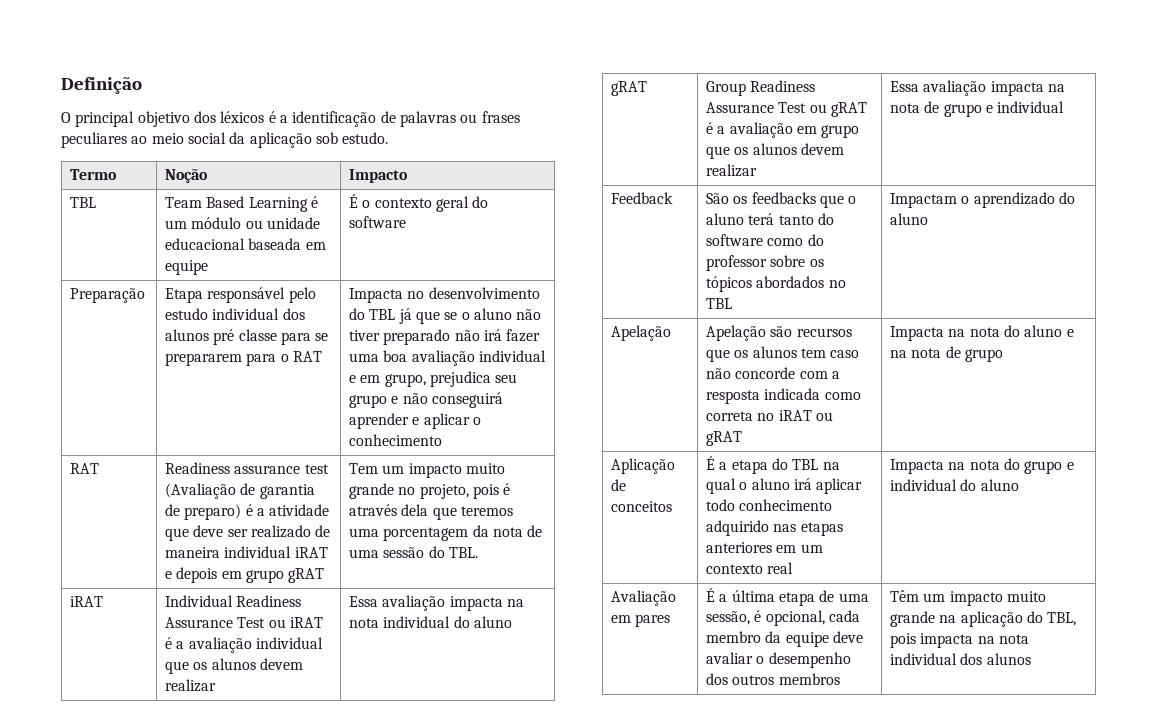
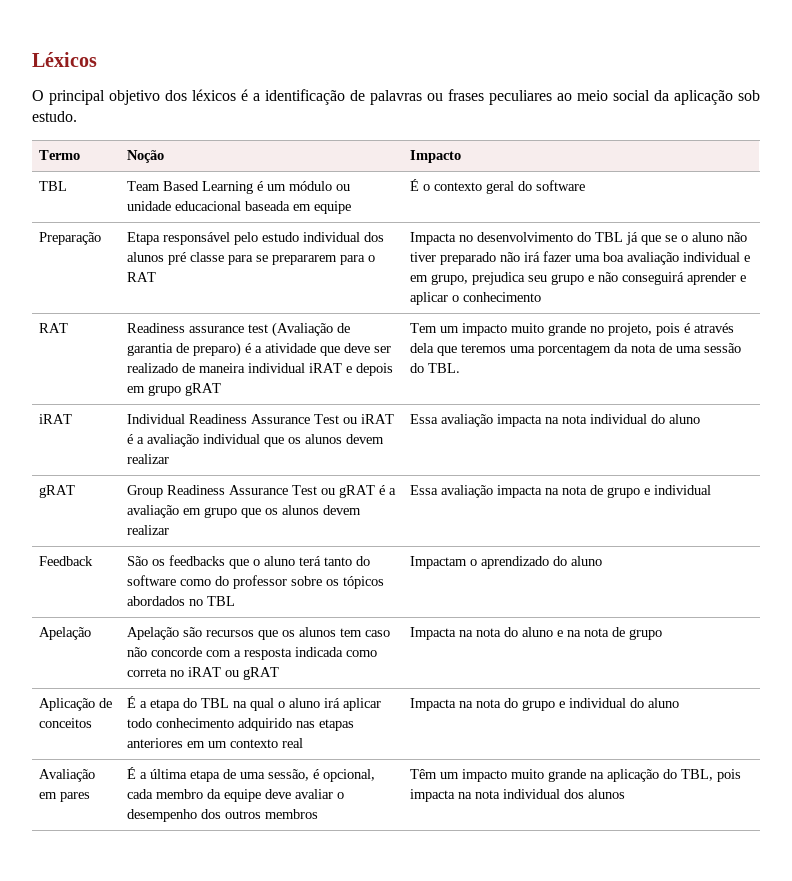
[61,77,142,94] Definição -> [32,52,97,67] Léxicos

